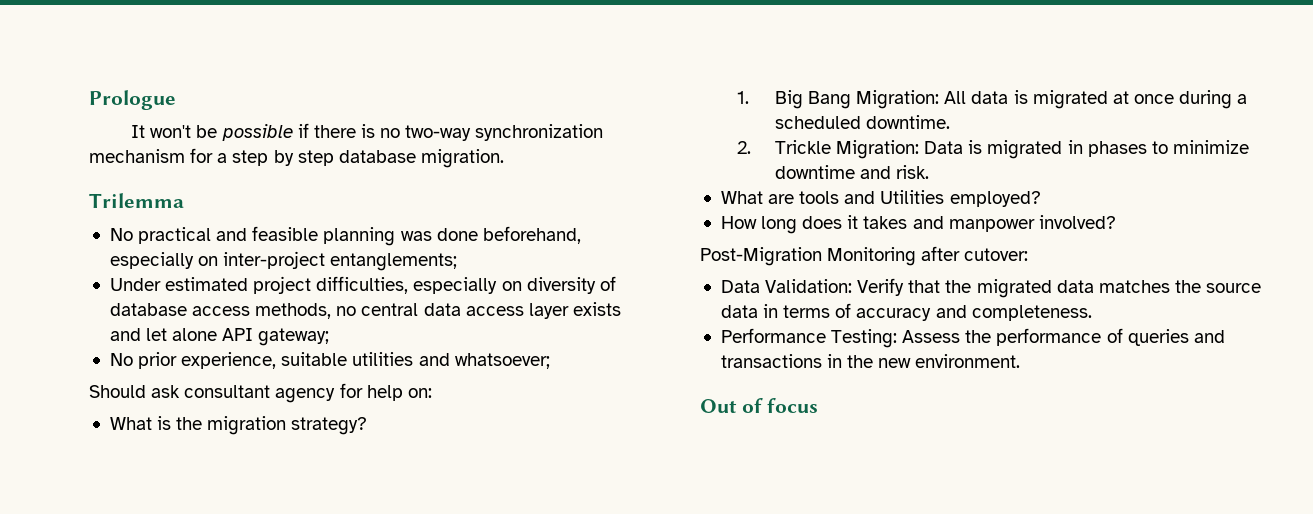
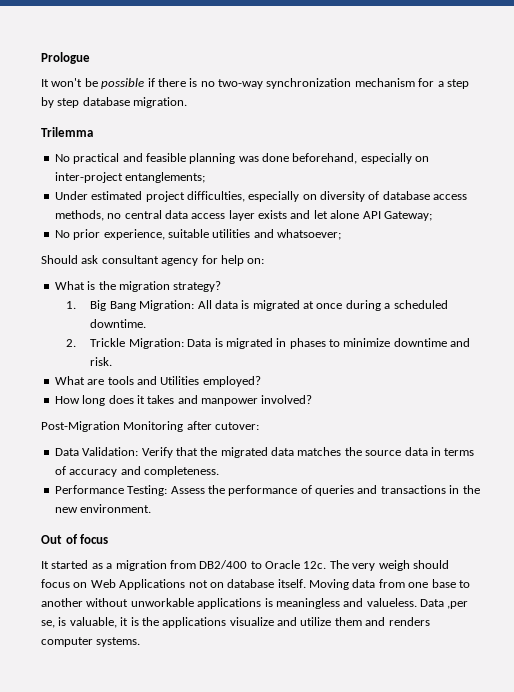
[258,328,330,346] gateway; -> [383,211,432,221] Gateway;
(819, 405) none -> [41,560,449,571] [41,579,470,590] [41,598,469,609] [41,617,430,628] [41,637,141,647] // It started as a migration from DB2/400 to Oracle 12c. The very weigh should focus on Web Applications not on database itself. Moving data from one base to another without unworkable applications is meaningless and valueless. Data ,per se, is valuable, it is the applications visualize and utilize them and renders computer systems.

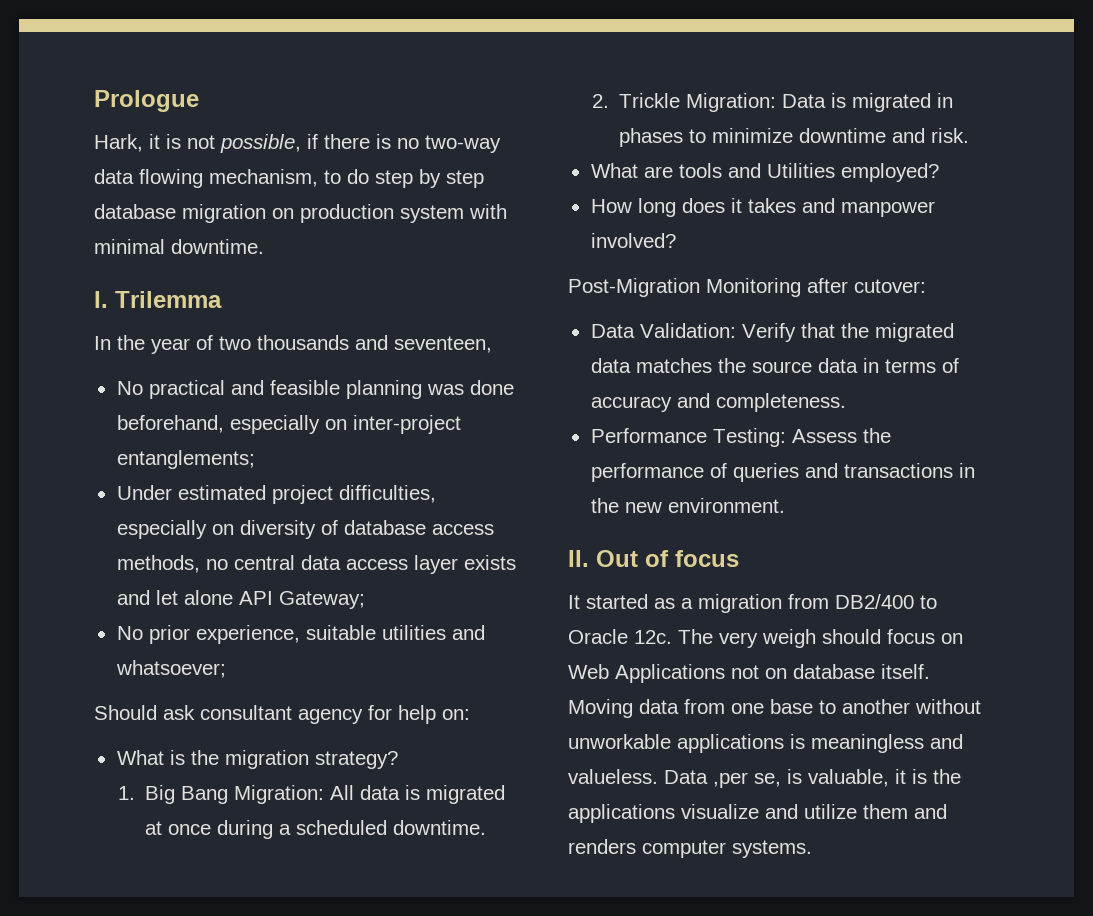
[41,78,145,89] It won't be possible -> [94,134,301,153] Hark, it is not possible,
[266,78,469,89] [41,97,188,108] [41,127,93,137] synchronization mechanism for a step by step database migration. // Trilemma -> [94,169,484,188] [94,204,507,223] [94,239,264,254] [94,291,222,308] [94,335,492,354] data flowing mechanism, to do step by step database migration on production system with minimal downtime. // I. Trilemma // In the year of two thousands and seventeen,
(152, 508) none -> [568,550,589,567] II.

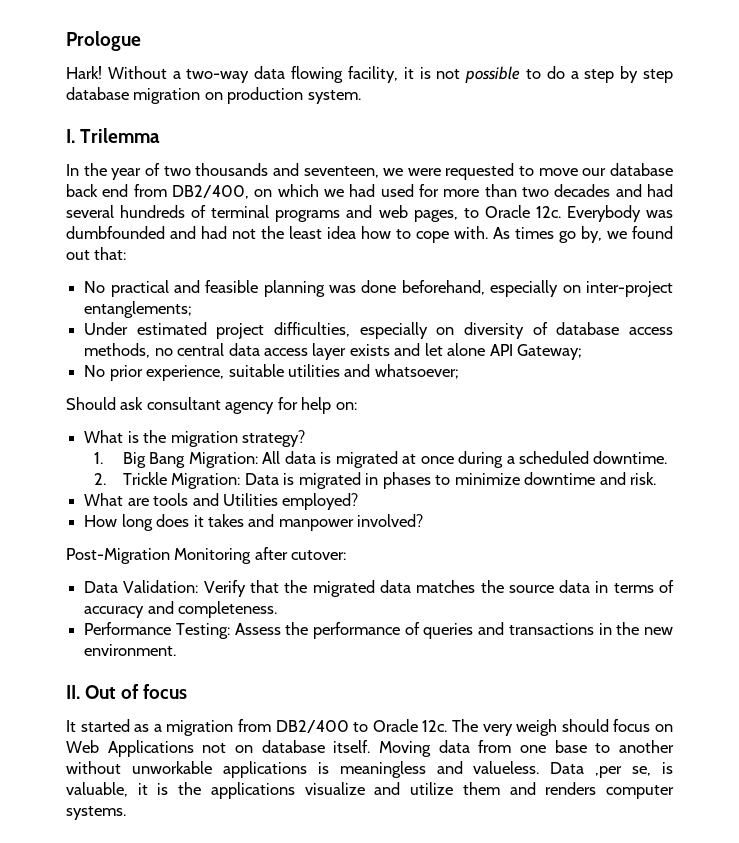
[94,134,501,153] [94,169,318,188] Hark, it is not possible, if there is no two-way data flowing mechanism, -> [66,66,521,83] Hark! Without a two-way data flowing facility, it is not possible
(369, 176) none -> [570,71,579,79] a
[400,204,507,223] [94,239,264,254] system with minimal downtime. -> [307,90,361,104] system.
(492, 344) none -> [383,163,674,180] [66,184,673,199] [66,205,673,222] [66,226,673,243] [66,247,127,260] we were requested to move our database back end from DB2/400, on which we had used for more than two decades and had several hundreds of terminal programs and web pages, to Oracle 12c. Everybody was dumbfounded and had not the least idea how to cope with. As times go by, we found out that:

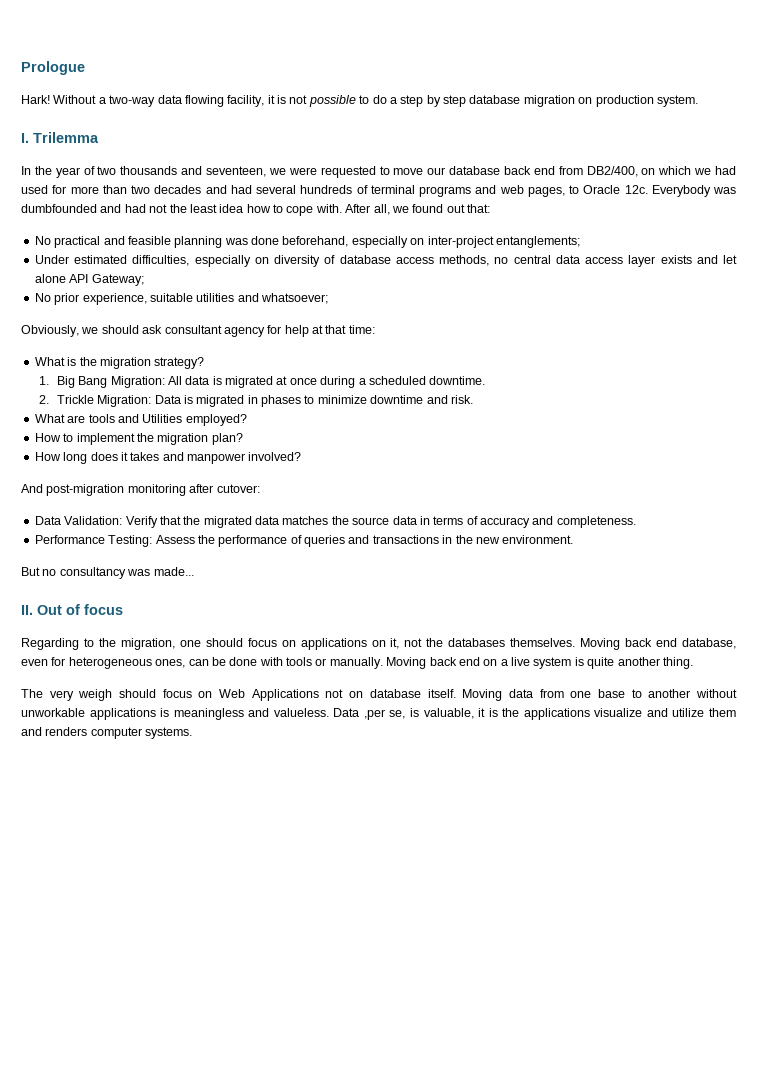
[493,226,602,243] As times go by, -> [345,204,390,215] After all,
[216,323,265,339] project -> (127, 259) none
[66,397,116,410] Should -> [21,325,139,337] Obviously, we should
[335,402,357,410] on: -> [312,325,375,334] at that time:
(359, 501) none -> [34,433,243,445] // How to implement the migration plan?
[66,548,252,564] Post-Migration Monitoring -> [21,484,186,496] And post-migration monitoring
(177, 650) none -> [21,567,194,579] // But no consultancy was made...
[66,719,448,736] It started as a migration from DB2/400 to Oracle 12c. -> [21,638,737,650] [21,657,693,669] Regarding to the migration, one should focus on applications on it, not the databases themselves. Moving back end database, even for heterogeneous ones, can be done with tools or manually. Moving back end on a live system is quite another thing. //

